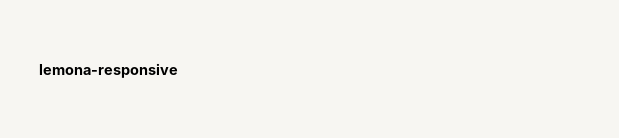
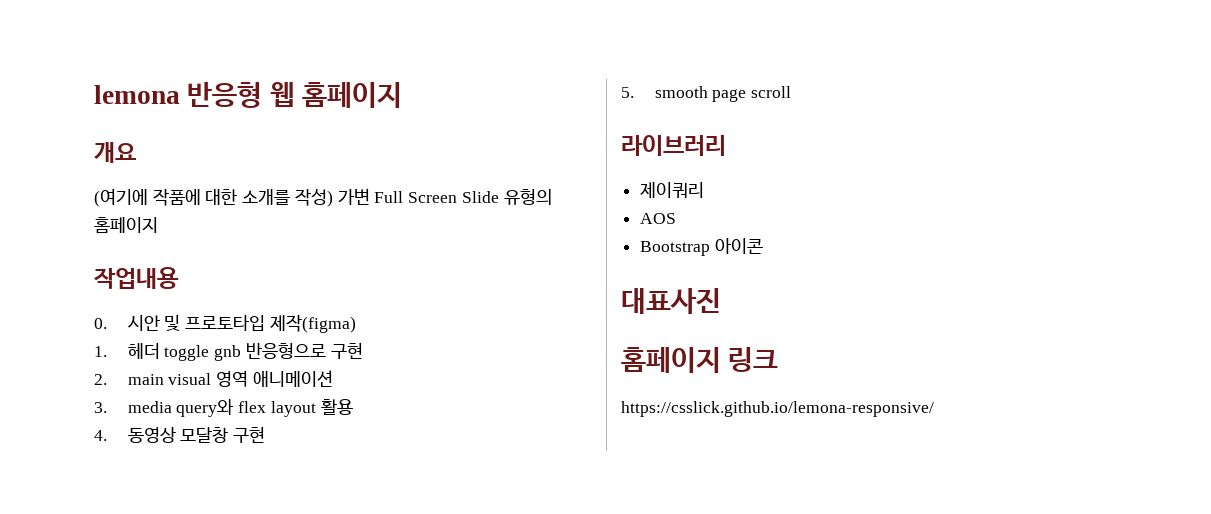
[39,63,178,78] lemona-responsive -> [94,82,403,108] [94,142,136,163] [94,188,552,207] [94,217,158,233] [94,267,179,289] [94,314,356,333] [94,342,363,361] [94,370,333,387] [94,399,353,417] [94,426,266,443] [621,86,792,102] [621,135,726,156] [640,182,705,198] [640,213,677,224] [640,238,763,256] [621,288,721,314] [621,347,779,373] [621,401,934,417] lemona 반응형 웹 홈페이지 // 개요 // (여기에 작품에 대한 소개를 작성) 가변 Full Screen Slide 유형의 홈페이지 // 작업내용 // 0. 시안 및 프로토타입 제작(figma) // 1. 헤더 toggle gnb 반응형으로 구현 // 2. main visual 영역 애니메이션 // 3. media query와 flex layout 활용 // 4. 동영상 모달창 구현 // 5. smooth page scroll // 라이브러리 // 제이쿼리 // AOS // Bootstrap 아이콘 // 대표사진 // 홈페이지 링크 // https://csslick.github.io/lemona-responsive/

